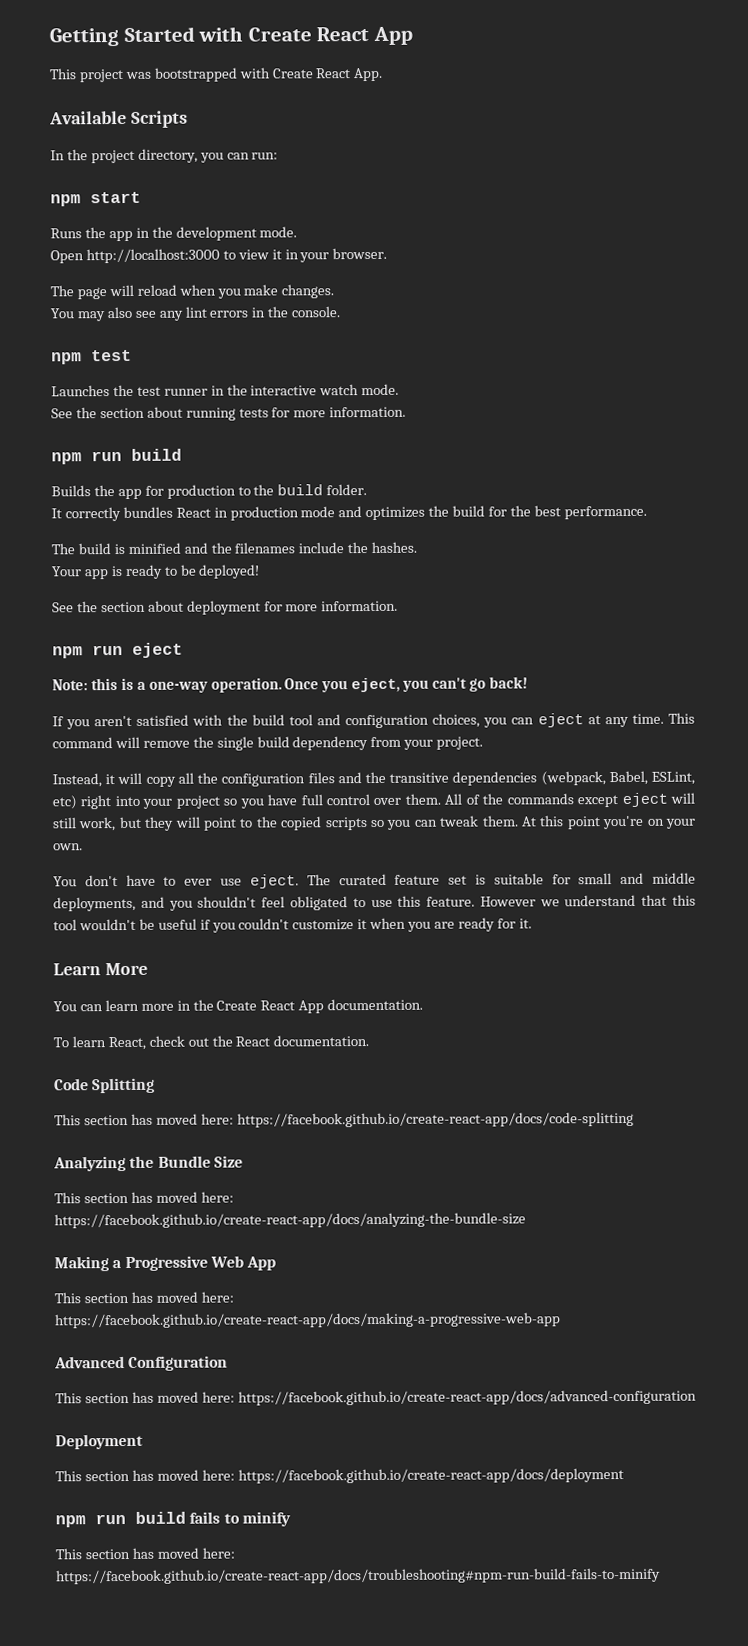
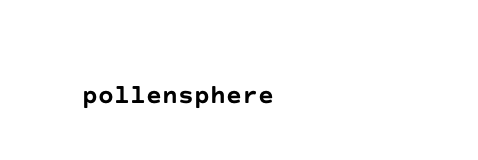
[49,26,413,47] [49,67,384,83] [49,110,188,128] [50,148,279,164] [50,191,141,207] [50,226,298,242] [50,247,388,264] [50,284,335,300] [50,306,341,322] [51,349,132,365] [51,383,400,397] [51,406,407,421] [51,448,182,465] [51,484,368,500] [51,505,647,522] [51,541,418,555] [51,564,261,580] [52,600,399,615] [52,642,183,659] [52,676,528,693] [52,712,696,730] [52,736,484,751] [52,770,695,788] [52,792,696,810] [52,815,696,832] [53,843,83,851] [53,872,696,889] [53,894,696,912] [53,917,532,933] [53,962,148,976] [53,998,424,1014] [53,1035,370,1051] [54,1077,156,1094] [54,1111,634,1128] [53,1155,243,1172] [54,1191,234,1204] [54,1212,526,1229] [54,1255,277,1272] [54,1291,234,1304] [54,1312,561,1329] [54,1355,229,1371] [55,1389,697,1406] [55,1433,143,1450] [55,1468,624,1484] [55,1511,291,1528] [55,1547,235,1560] [55,1567,661,1585] Getting Started with Create React App // This project was bootstrapped with Create React App. // Available Scripts // In the project directory, you can run: // npm start // Runs the app in the development mode. // Open http://localhost:3000 to view it in your browser. // The page will reload when you make changes. // You may also see any lint errors in the console. // npm test // Launches the test runner in the interactive watch mode. // See the section about running tests for more information. // npm run build // Builds the app for production to the build folder. // It correctly bundles React in production mode and optimizes the build for the best performance. // The build is minified and the filenames include the hashes. // Your app is ready to be deployed! // See the section about deployment for more information. // npm run eject // Note: this is a one-way operation. Once you eject, you can't go back! // If you aren't satisfied with the build tool and configuration choices, you can eject at any time. This command will remove the single build dependency from your project. // Instead, it will copy all the configuration files and the transitive dependencies (webpack, Babel, ESLint, etc) right into your project so you have full control over them. All of the commands except eject will still work, but they will point to the copied scripts so you can tweak them. At this point you're on your own. // You don't have to ever use eject. The curated feature set is suitable for small and middle deployments, and you shouldn't feel obligated to use this feature. However we understand that this tool wouldn't be useful if you couldn't customize it when you are ready for it. // Learn More // You can learn more in the Create React App documentation. // To learn React, check out the React documentation. // Code Splitting // This section has moved here: https://facebook.github.io/create-react-app/docs/code-splitting // Analyzing the Bundle Size // This section has moved here: https://facebook.github.io/create-react-app/docs/analyzing-the-bundle-size // Making a Progressive Web App // This section has moved here: https://facebook.github.io/create-react-app/docs/making-a-progressive-web-app // Advanced Configuration // This section has moved here: https://facebook.github.io/create-react-app/docs/advanced-configuration // Deployment // This section has moved here: https://facebook.github.io/create-react-app/docs/deployment // npm run build fails to minify // This section has moved here: https://facebook.github.io/create-react-app/docs/troubleshooting#npm-run-build-fails-to-minify -> [82,86,274,109] pollensphere

